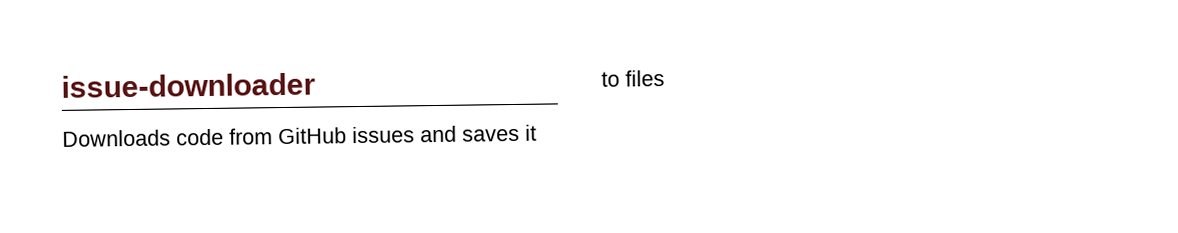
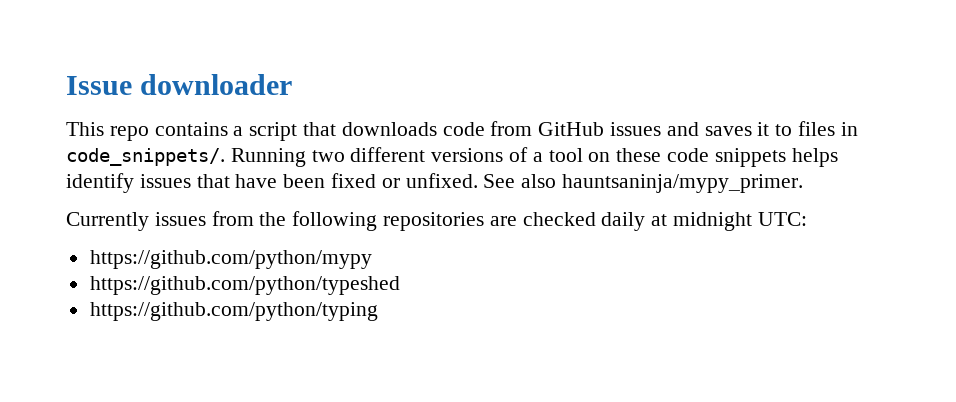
[61,72,316,98] [62,129,171,147] issue-downloader // Downloads -> [66,74,293,95] [66,122,437,141] Issue downloader // This repo contains a script that downloads
(665, 78) none -> [840,122,858,136] [66,147,838,167] [66,173,804,193] [66,211,807,231] [89,250,372,269] [89,276,400,295] [89,302,378,321] in code_snippets/. Running two different versions of a tool on these code snippets helps identify issues that have been fixed or unfixed. See also hauntsaninja/mypy_primer. // Currently issues from the following repositories are checked daily at midnight UTC: // https://github.com/python/mypy // https://github.com/python/typeshed // https://github.com/python/typing

